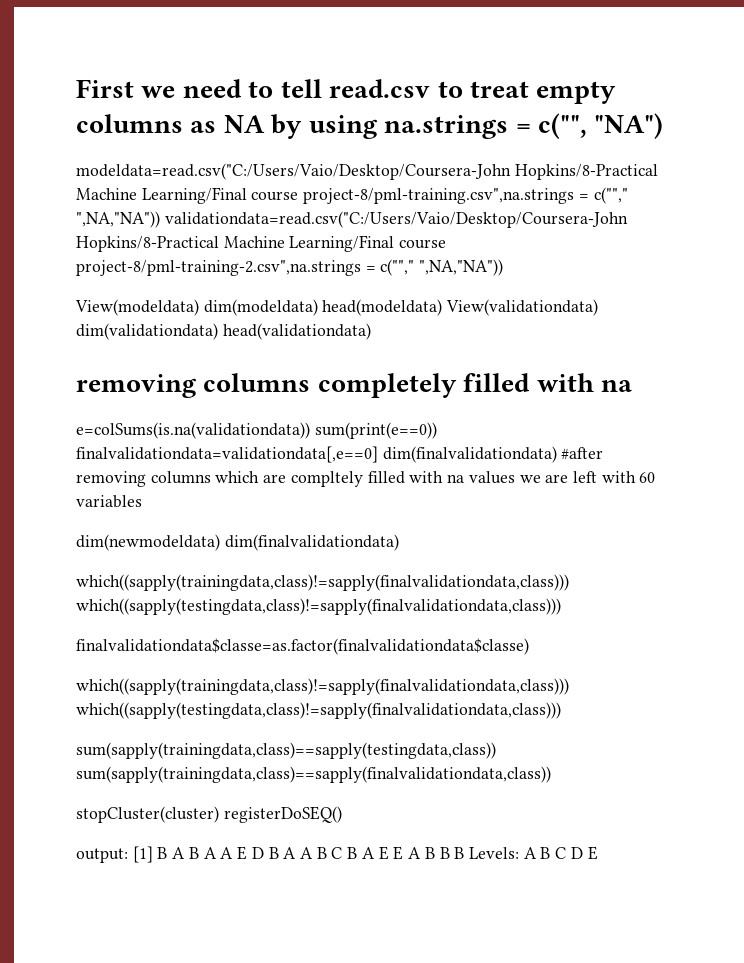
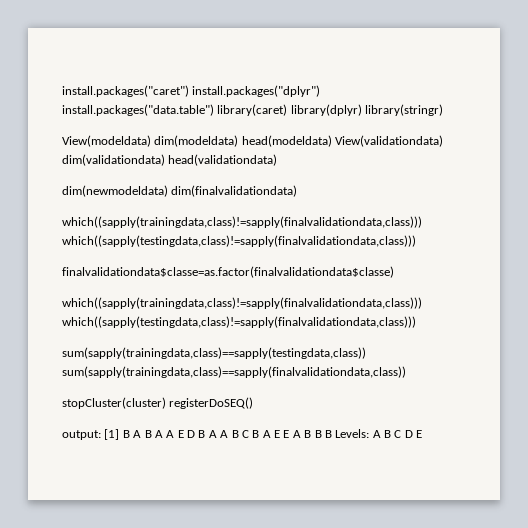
[76,79,617,104] [76,113,664,139] [76,163,658,180] [76,187,628,204] [76,211,628,228] [76,235,447,252] [76,259,504,276] First we need to tell read.csv to treat empty columns as NA by using na.strings = c("", "NA") // modeldata=read.csv("C:/Users/Vaio/Desktop/Coursera-John Hopkins/8-Practical Machine Learning/Final course project-8/pml-training.csv",na.strings = c(""," ",NA,"NA")) validationdata=read.csv("C:/Users/Vaio/Desktop/Coursera-John Hopkins/8-Practical Machine Learning/Final course project-8/pml-training-2.csv",na.strings = c(""," ",NA,"NA")) -> [62,85,321,97] [62,104,444,116] install.packages("caret") install.packages("dplyr") install.packages("data.table") library(caret) library(dplyr) library(stringr)
[76,373,633,398] [76,422,437,439] [76,446,604,463] [76,471,656,487] [76,495,142,508] // removing columns completely filled with na // e=colSums(is.na(validationdata)) sum(print(e==0)) finalvalidationdata=validationdata[,e==0] dim(finalvalidationdata) #after removing columns which are compltely filled with na values we are left with 60 variables -> (278, 160) none

